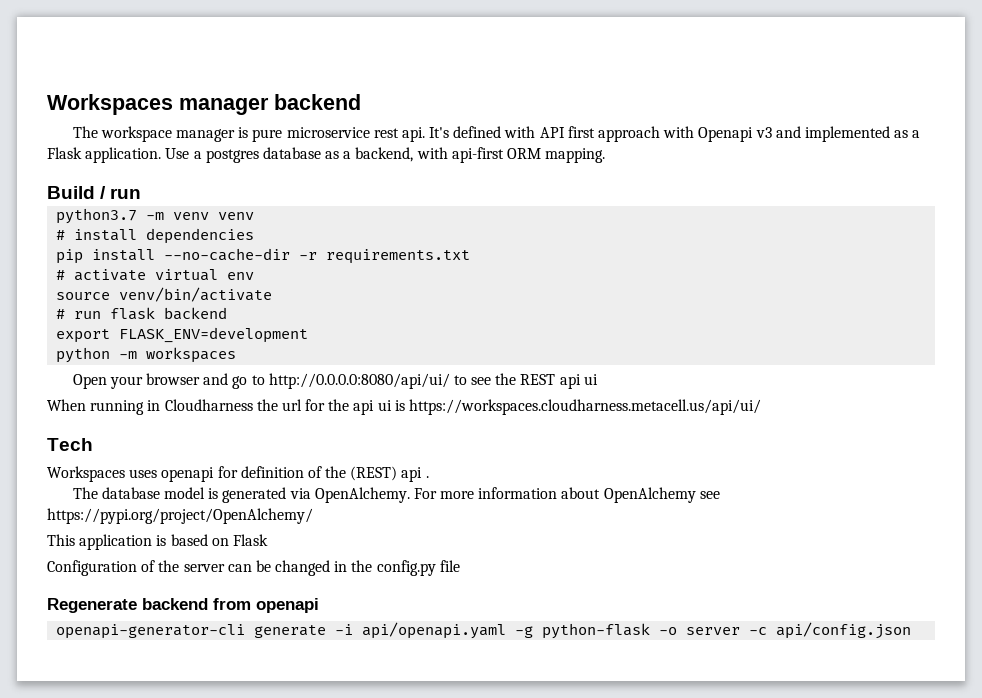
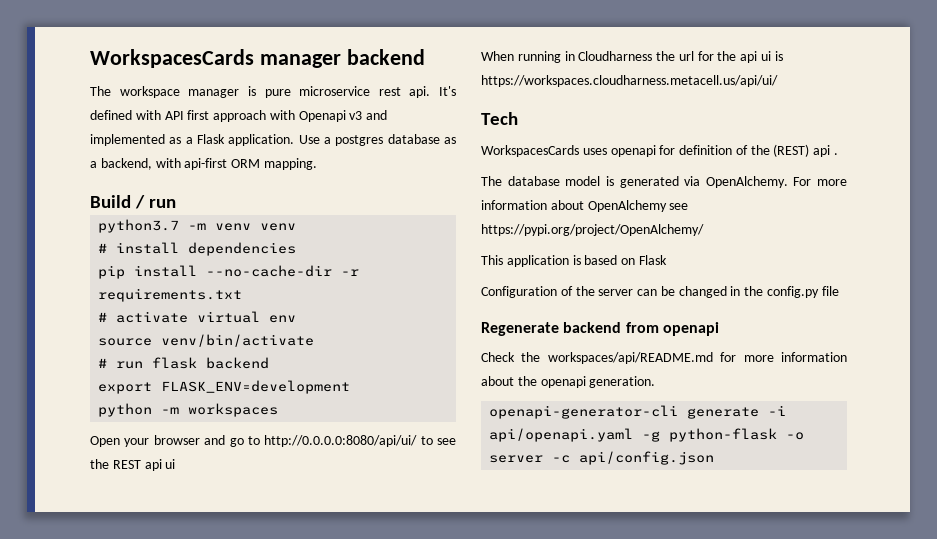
[47,94,173,115] Workspaces -> [90,49,254,68] WorkspacesCards
[47,466,125,482] Workspaces -> [481,145,579,157] WorkspacesCards
(319, 605) none -> [481,352,847,364] [481,376,656,388] // Check the workspaces/api/README.md for more information about the openapi generation.

